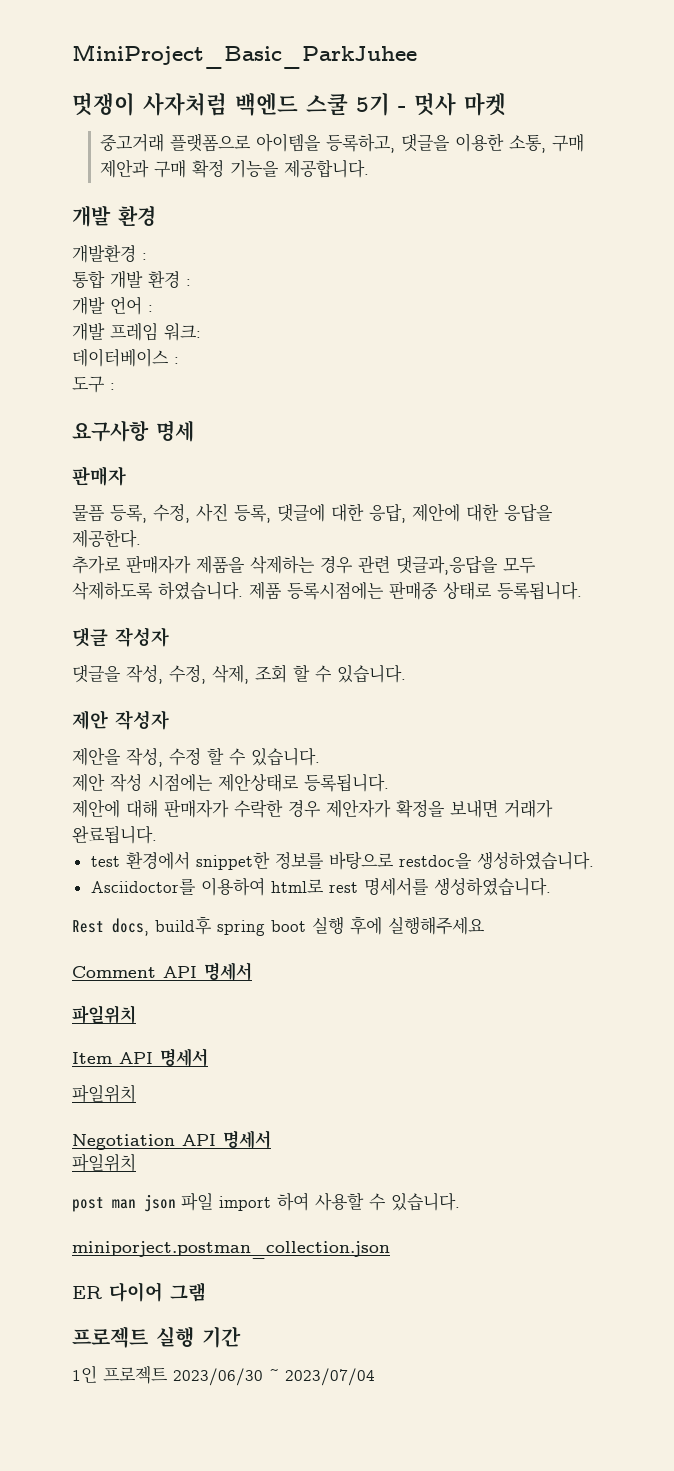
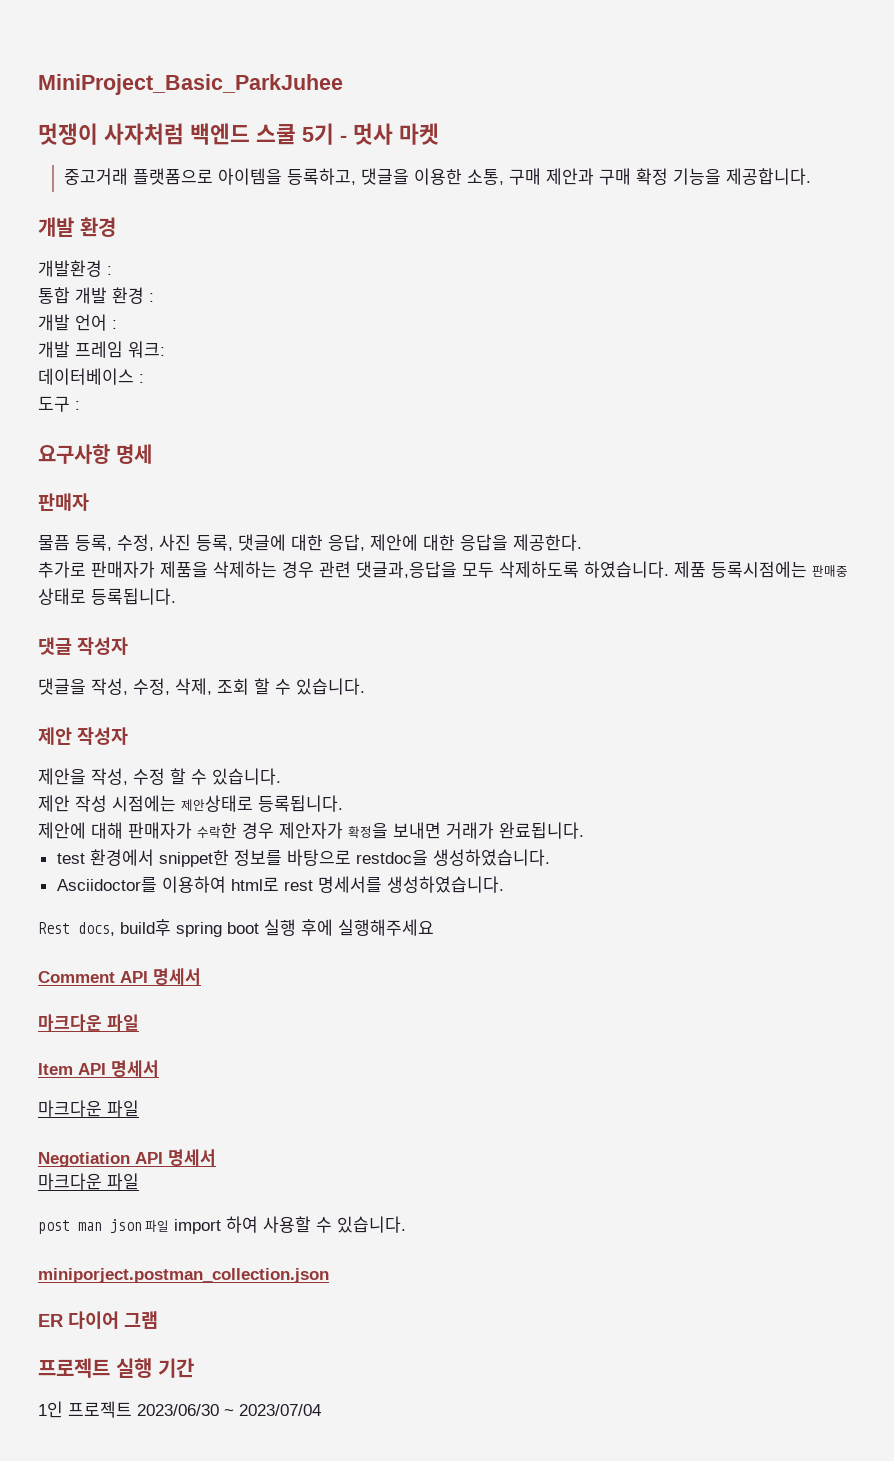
[72,1005,136,1024] 파일위치 -> [38,1014,139,1031] 마크다운 파일
[72,1084,136,1103] 파일위치 -> [38,1100,139,1117] 마크다운 파일
[72,1153,136,1172] 파일위치 -> [38,1173,139,1190] 마크다운 파일

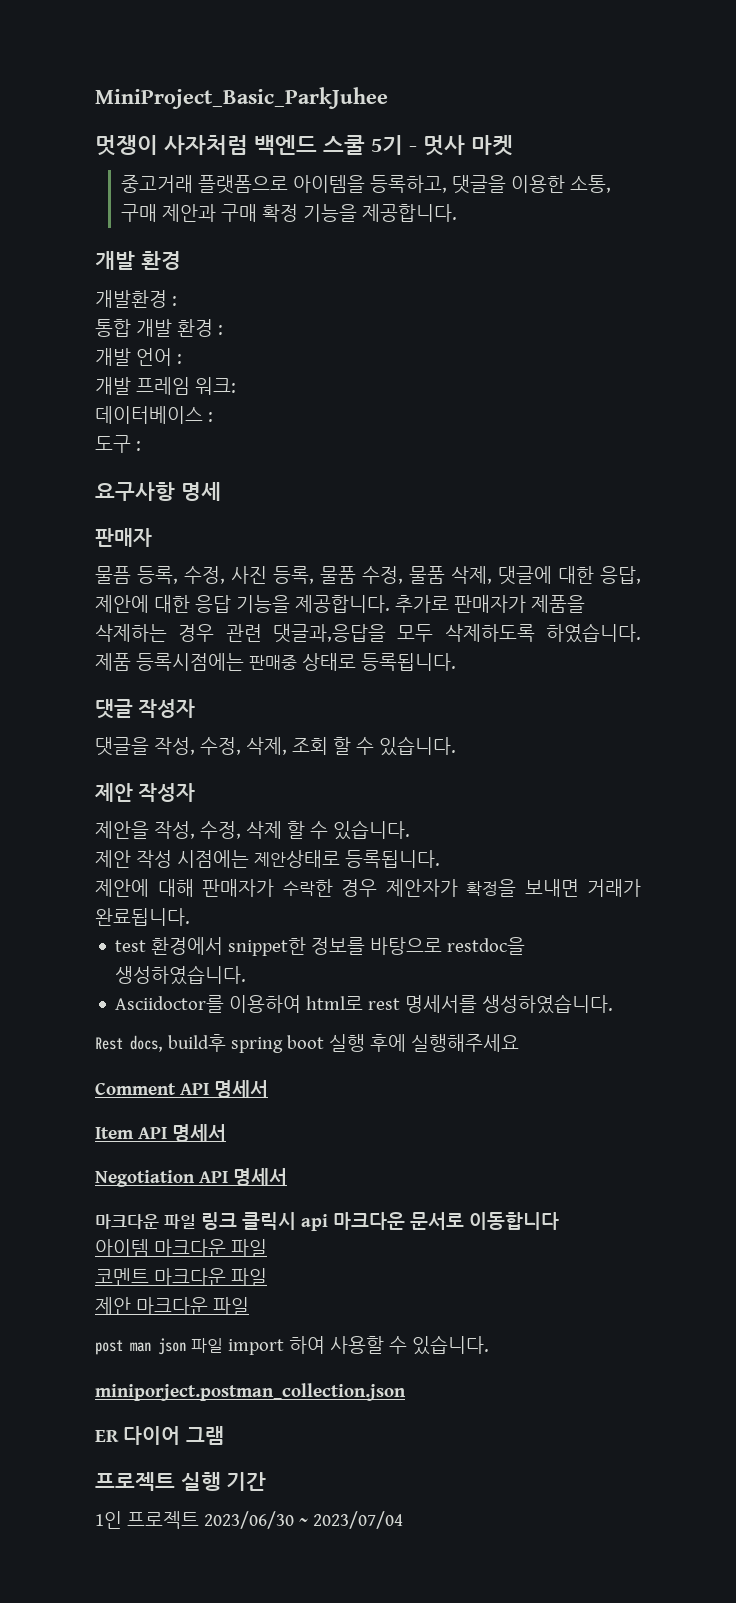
(233, 542) none -> [320,566,492,584] 물품 수정, 물품 삭제,
[460,534,582,551] 응답을 제공한다. // -> [194,595,390,613] 응답 기능을 제공합니다.
[133,768,165,785] 수정 -> [199,821,282,839] 수정, 삭제
[38,1014,139,1031] [38,1060,159,1077] [38,1100,139,1117] [38,1149,216,1167] 마크다운 파일 // Item API 명세서 // 마크다운 파일 // Negotiation API 명세서 // -> [95,1124,226,1142] [95,1168,287,1187] [95,1212,559,1231] [95,1239,267,1257] [95,1268,267,1286] [95,1297,131,1315] Item API 명세서 // Negotiation API 명세서 // 마크다운 파일 링크 클릭시 api 마크다운 문서로 이동합니다 // 아이템 마크다운 파일 // 코멘트 마크다운 파일 // 제안

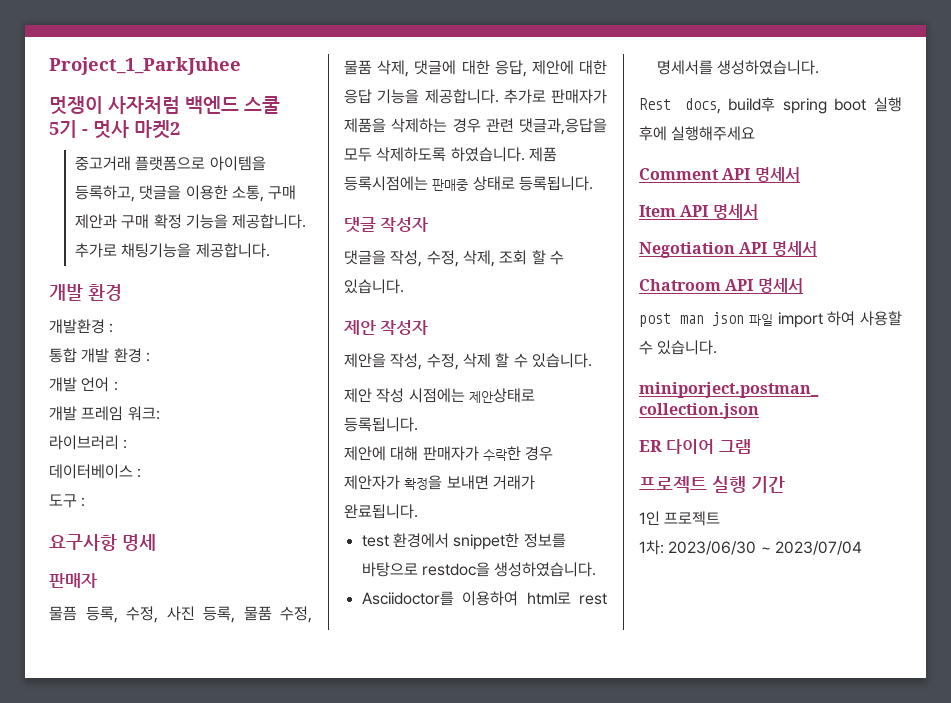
[95,87,388,109] MiniProject_Basic_ParkJuhee -> [49,57,241,75] Project_1_ParkJuhee
[471,135,513,156] 마켓 -> [134,120,180,139] 마켓2
(458, 213) none -> [74,243,270,258] 추가로 채팅기능을 제공합니다.
(236, 386) none -> [49,435,128,450] // 라이브러리 :
[95,1212,559,1231] [95,1239,267,1257] [95,1268,267,1286] [95,1297,249,1315] 마크다운 파일 링크 클릭시 api 마크다운 문서로 이동합니다 // 아이템 마크다운 파일 // 코멘트 마크다운 파일 // 제안 마크다운 파일 -> [639,278,803,293] Chatroom API 명세서
(199, 1520) none -> [639,540,664,555] // 1차:

